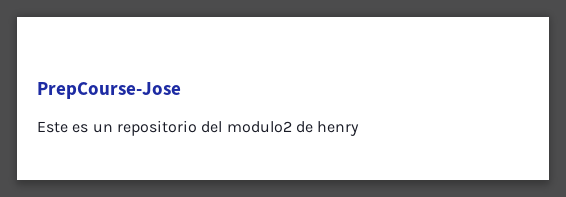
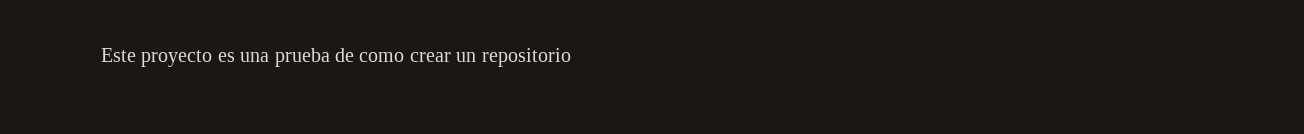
[37,82,181,99] [37,120,360,136] PrepCourse-Jose // Este es un repositorio del modulo2 de henry -> [101,48,571,67] Este proyecto es una prueba de como crear un repositorio

